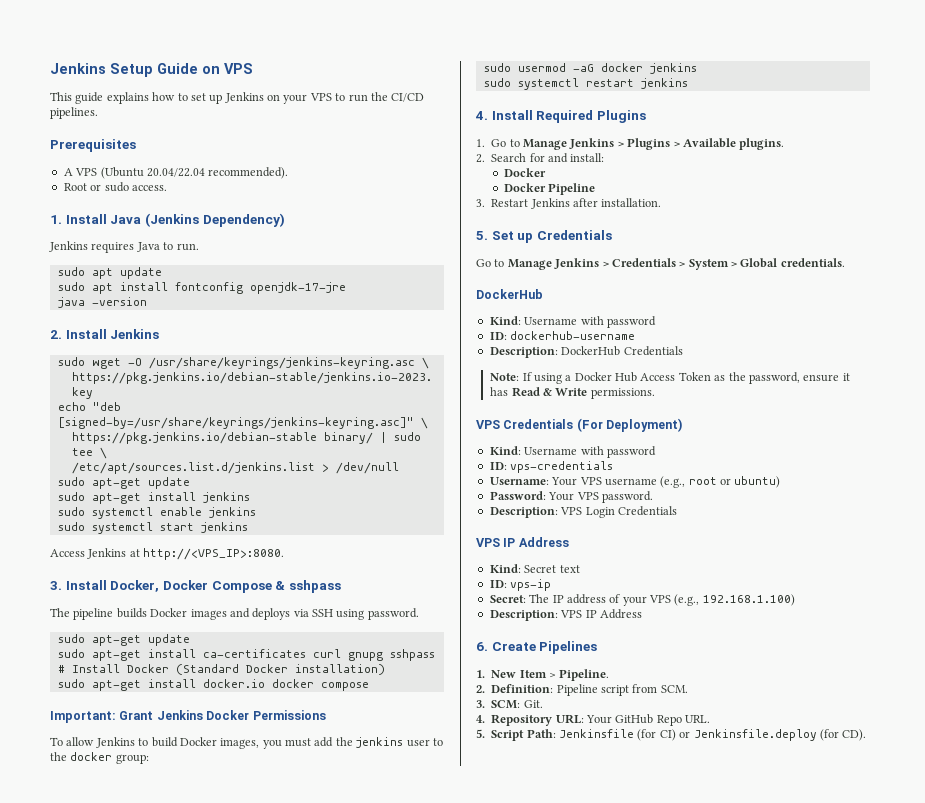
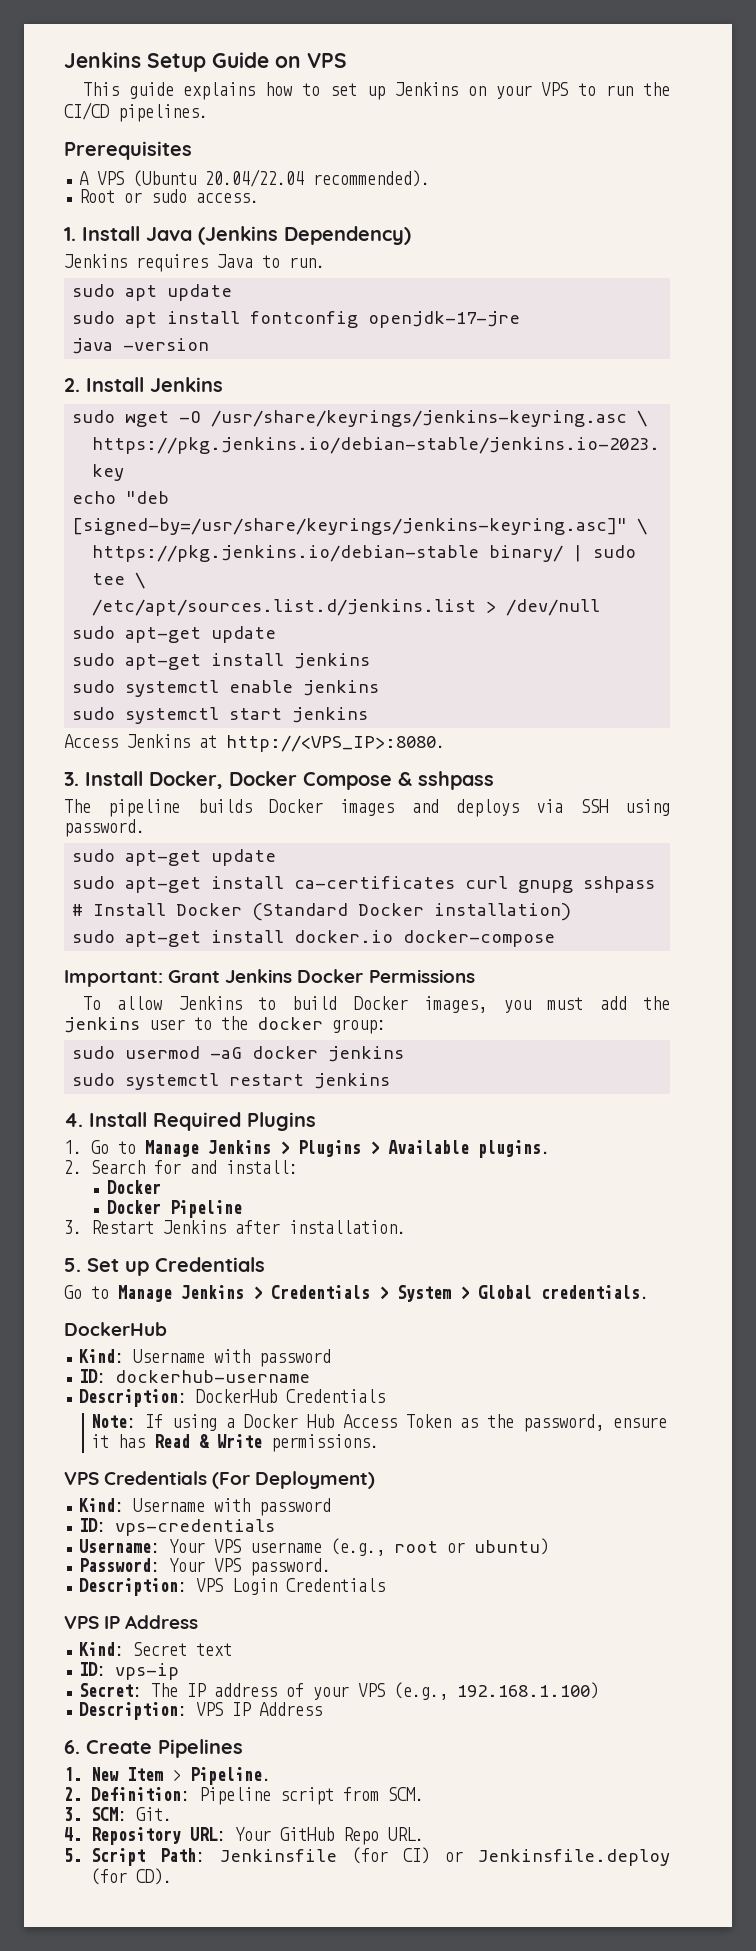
[271,679,369,691] docker compose -> [403,930,556,947] docker-compose

